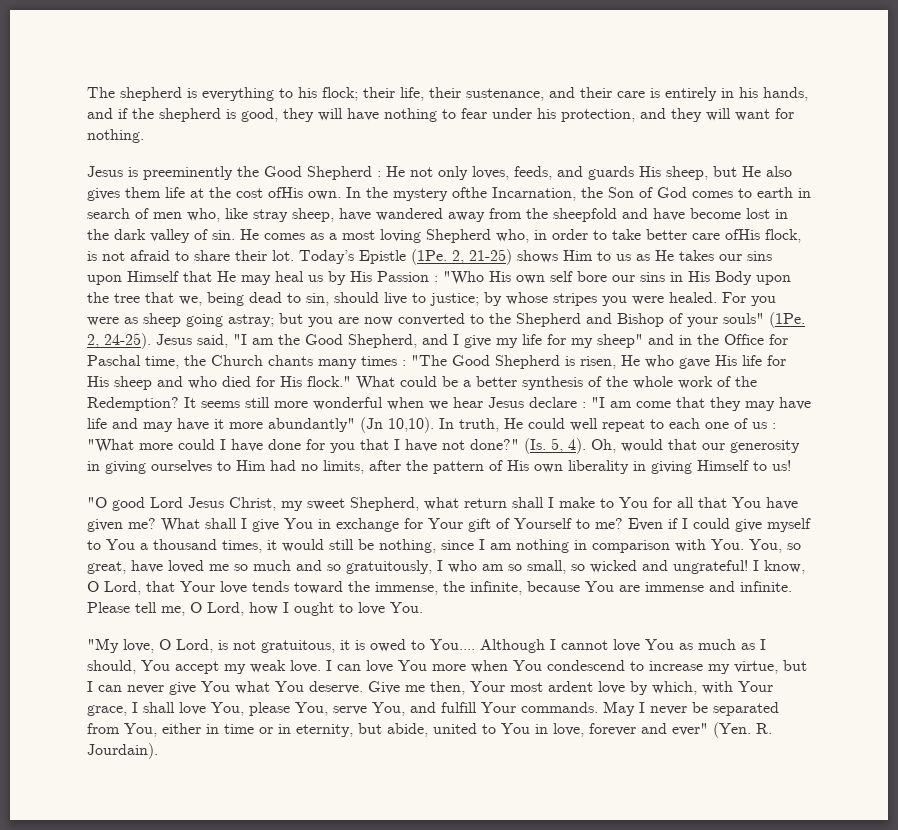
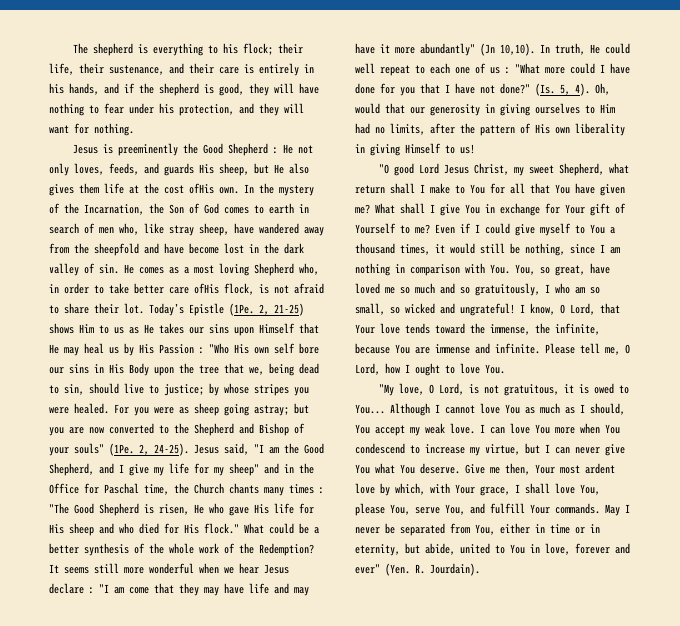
[452,187,487,198] ofthe -> [49,203,79,214] of the
[430,639,475,650] You.... -> [355,404,385,414] You...

